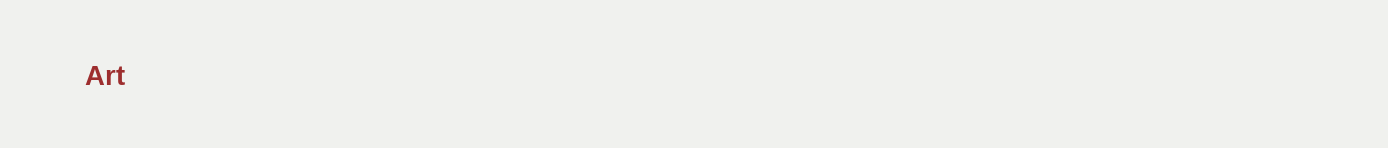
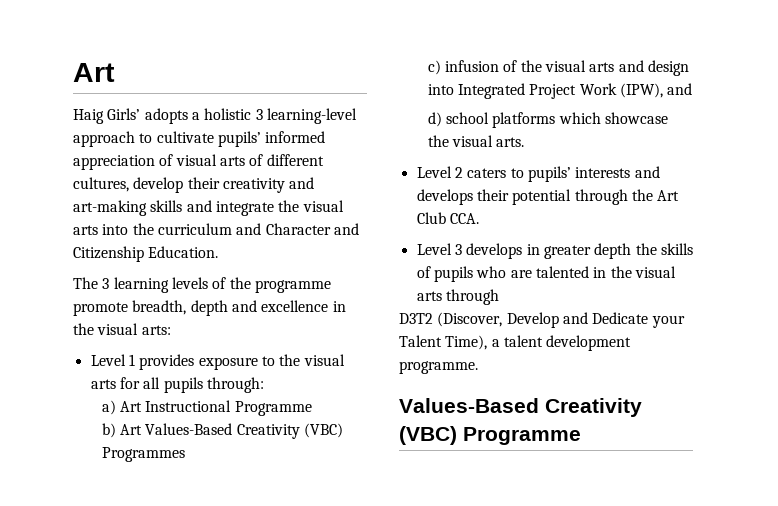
[85,66,125,85] Art -> [73,63,115,82] [73,108,357,124] [73,131,326,147] [73,154,324,170] [73,177,315,193] [73,200,344,216] [73,223,359,235] [73,246,219,262] [73,277,331,293] [73,300,346,316] [73,323,171,335] [90,354,345,370] [90,377,264,393] [101,400,312,416] [101,423,344,439] [101,447,185,462] [427,60,690,76] [427,83,693,99] [427,112,669,128] [427,135,525,147] [416,166,660,182] [416,189,680,205] [416,212,479,224] [416,243,693,259] [416,266,676,282] [416,289,499,305] [399,312,685,328] [399,335,632,351] [399,361,478,374] [399,398,642,417] [399,426,581,445] Art // Haig Girls’ adopts a holistic 3 learning-level approach to cultivate pupils’ informed appreciation of visual arts of different cultures, develop their creativity and art-making skills and integrate the visual arts into the curriculum and Character and Citizenship Education. // The 3 learning levels of the programme promote breadth, depth and excellence in the visual arts: // Level 1 provides exposure to the visual arts for all pupils through: // a) Art Instructional Programme // b) Art Values-Based Creativity (VBC) Programmes // c) infusion of the visual arts and design into Integrated Project Work (IPW), and // d) school platforms which showcase the visual arts. // Level 2 caters to pupils’ interests and develops their potential through the Art Club CCA. // Level 3 develops in greater depth the skills of pupils who are talented in the visual arts through // D3T2 (Discover, Develop and Dedicate your Talent Time), a talent development programme. // Values-Based Creativity (VBC) Programme

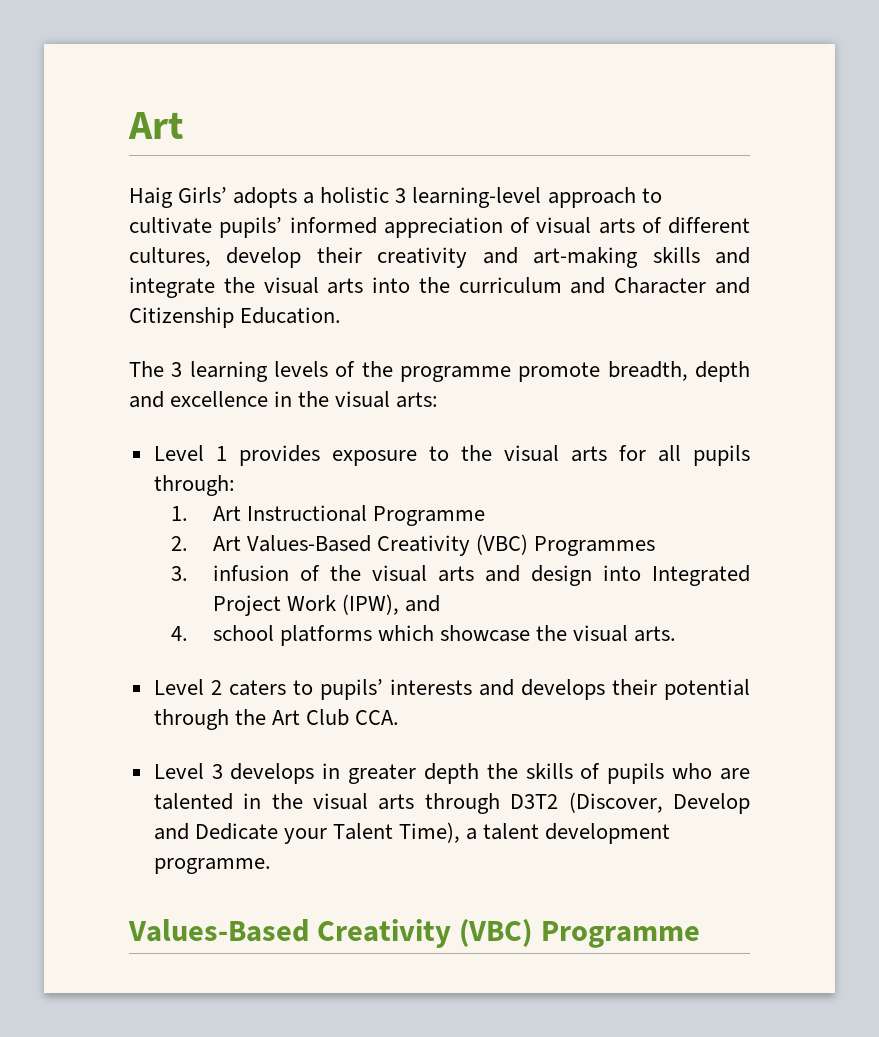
[101,400,116,415] a) -> [171,506,189,521] 1.
[101,423,116,438] b) -> [171,536,189,551] 2.
[427,60,441,75] c) -> [171,566,189,581] 3.
[427,112,442,127] d) -> [171,626,189,641] 4.
(499, 297) // -> (500, 803) none

